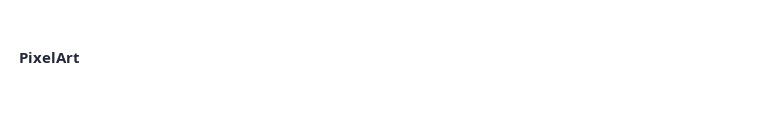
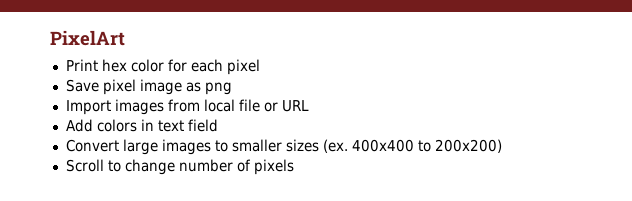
(80, 57) none -> [65,59,260,75] [65,79,232,95] [65,99,309,115] [65,119,218,132] [65,139,502,155] [65,159,294,175] // Print hex color for each pixel // Save pixel image as png // Import images from local file or URL // Add colors in text field // Convert large images to smaller sizes (ex. 400x400 to 200x200) // Scroll to change number of pixels

